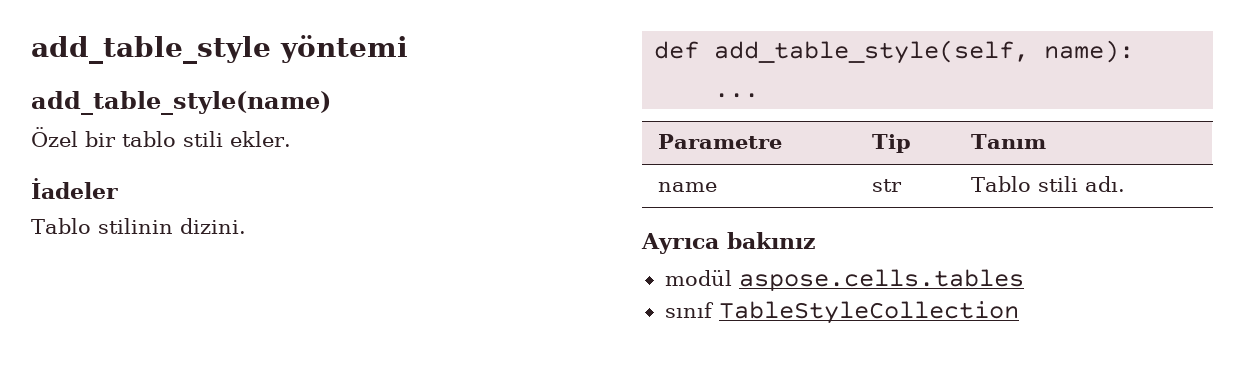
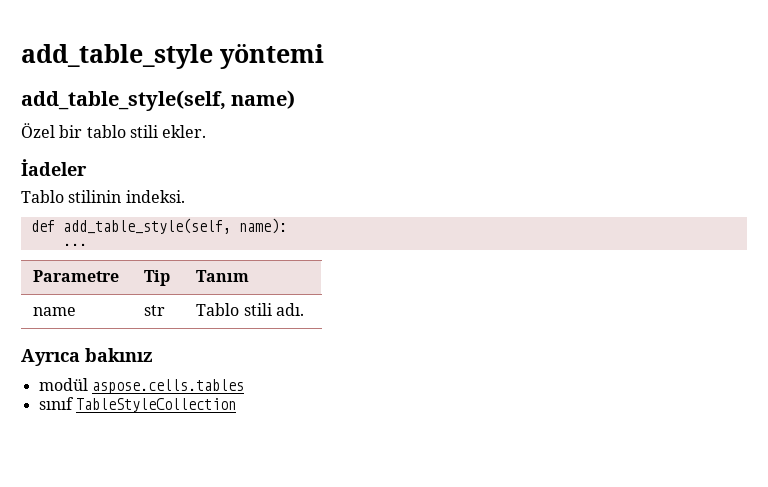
[31,91,331,115] add_table_style(name) -> [21,90,296,111] add_table_style(self, name)
[179,218,246,234] dizini. -> [125,190,185,203] indeksi.

